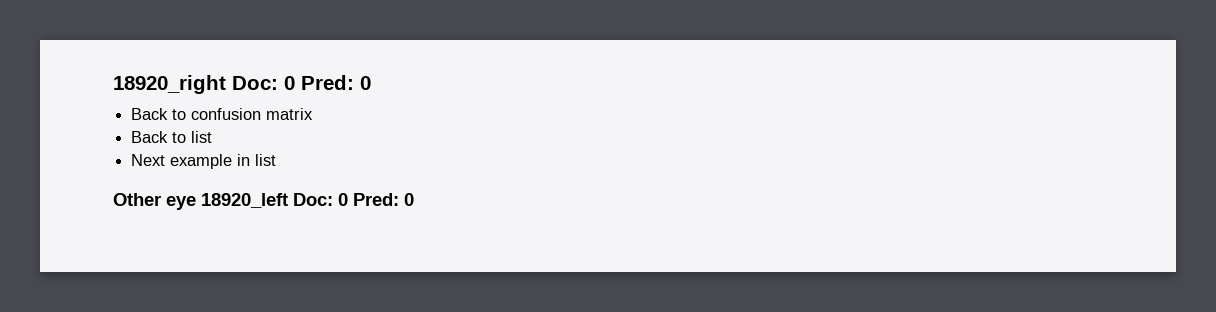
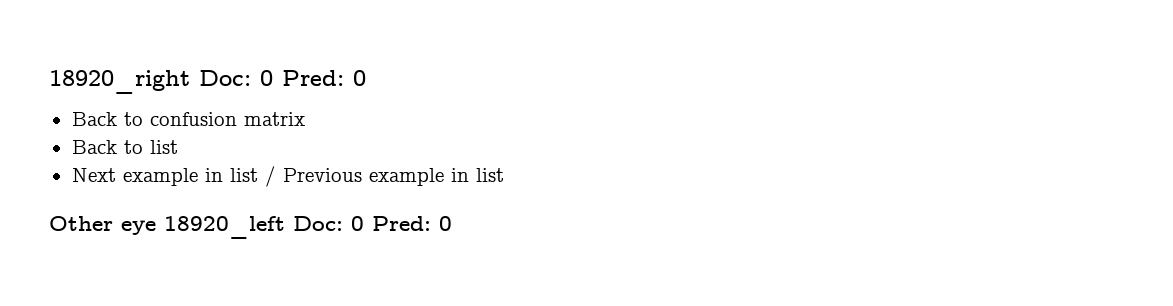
(277, 160) none -> [264,166,504,187] / Previous example in list

